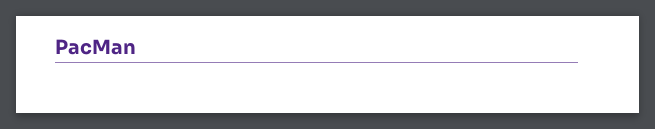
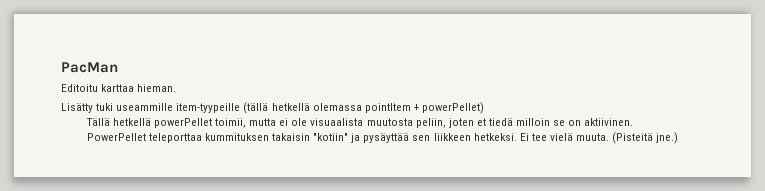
(136, 47) none -> [61,84,177,92] [61,102,484,114] [85,118,634,128] [86,132,679,144] // Editoitu karttaa hieman. // Lisätty tuki useammille item-tyypeille (tällä hetkellä olemassa pointItem + powerPellet) // Tällä hetkellä powerPellet toimii, mutta ei ole visuaalista muutosta peliin, joten et tiedä milloin se on aktiivinen. // PowerPellet teleporttaa kummituksen takaisin "kotiin" ja pysäyttää sen liikkeen hetkeksi. Ei tee vielä muuta. (Pisteitä jne.)

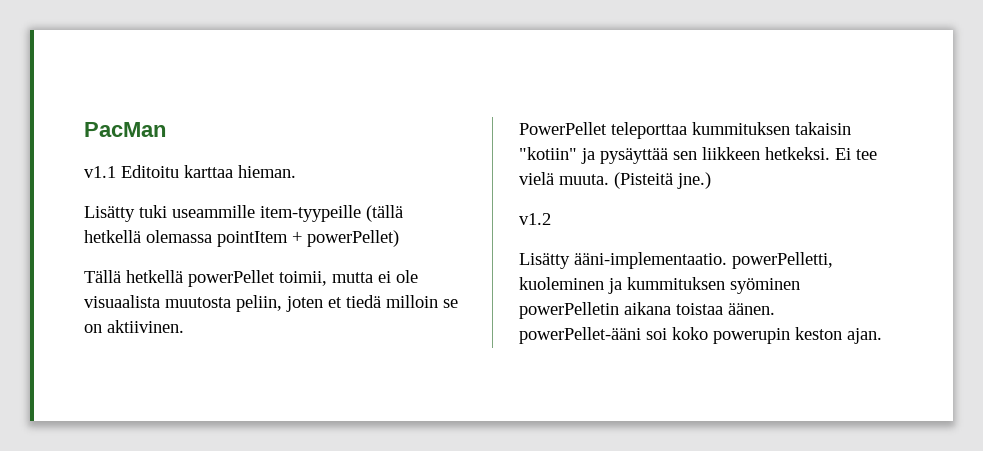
(118, 67) none -> [84,166,116,178] v1.1
(679, 138) none -> [519,213,551,225] [519,252,833,269] [519,277,800,294] [519,302,775,319] [519,327,882,344] // v1.2 // Lisätty ääni-implementaatio. powerPelletti, kuoleminen ja kummituksen syöminen powerPelletin aikana toistaa äänen. powerPellet-ääni soi koko powerupin keston ajan.

